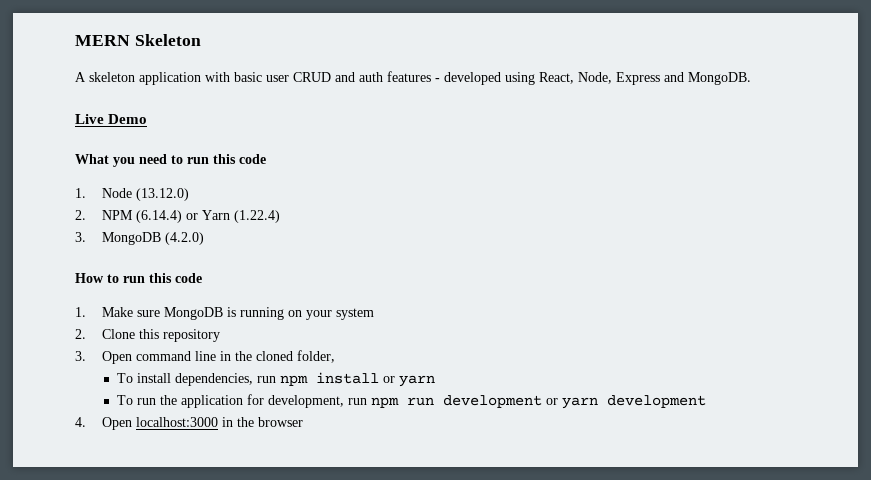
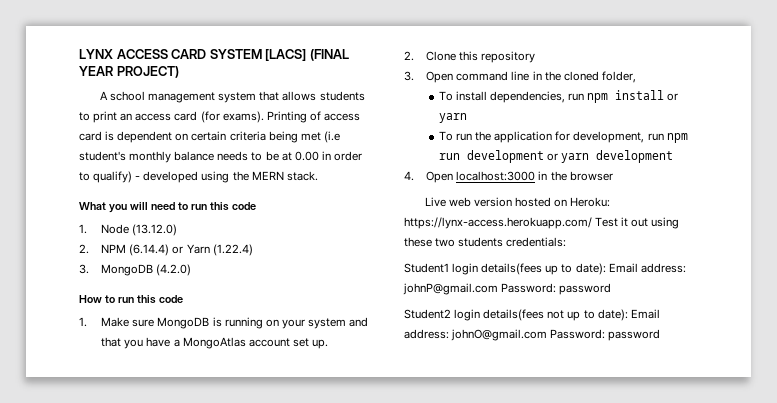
[75,34,201,46] [75,71,751,85] [75,114,148,124] MERN Skeleton // A skeleton application with basic user CRUD and auth features - developed using React, Node, Express and MongoDB. // Live Demo -> [79,49,349,61] [79,66,179,78] [99,91,365,103] [79,111,360,123] [79,131,340,143] [79,151,362,163] [79,171,318,183] LYNX ACCESS CARD SYSTEM [LACS] (FINAL YEAR PROJECT) // A school management system that allows students to print an access card (for exams). Printing of access card is dependent on certain criteria being met (i.e student's monthly balance needs to be at 0.00 in order to qualify) - developed using the MERN stack.
(135, 162) none -> [129,202,148,210] will
(374, 314) none -> [349,317,369,327] [101,337,328,349] and that you have a MongoAtlas account set up.
(303, 422) none -> [424,197,611,207] [404,217,680,229] [404,237,567,247] [404,263,686,275] [403,283,612,295] [404,309,660,321] [404,329,661,341] // Live web version hosted on Heroku: https://lynx-access.herokuapp.com/ Test it out using these two students credentials: // Student1 login details(fees up to date): Email address: johnP@gmail.com Password: password // Student2 login details(fees not up to date): Email address: johnO@gmail.com Password: password

